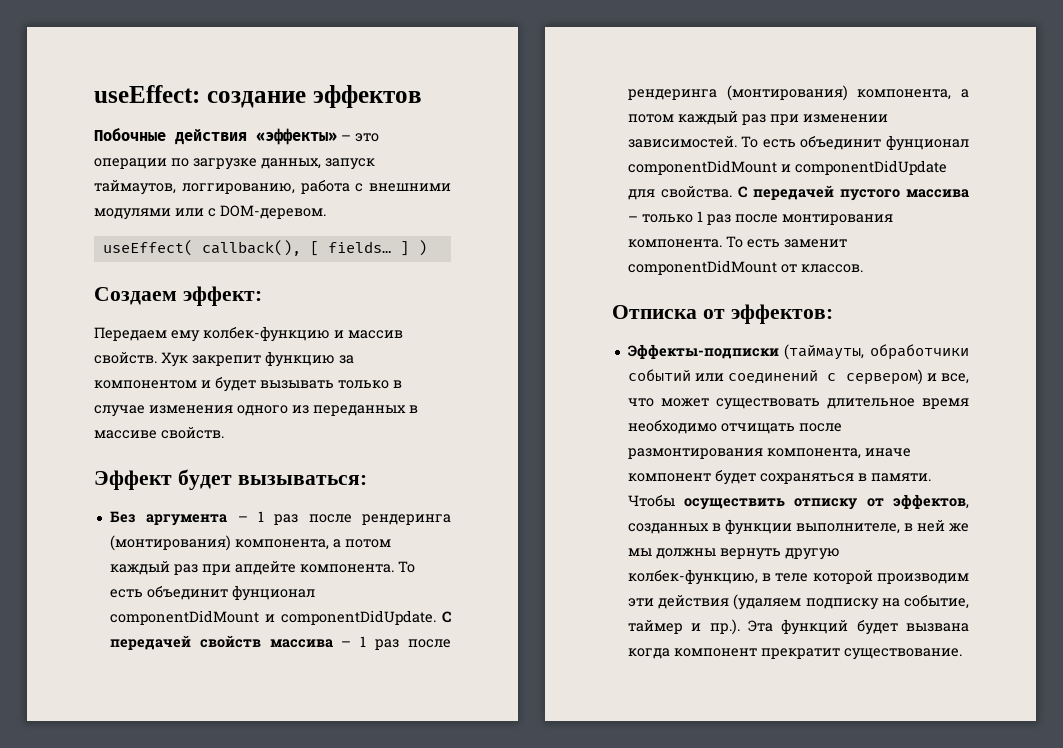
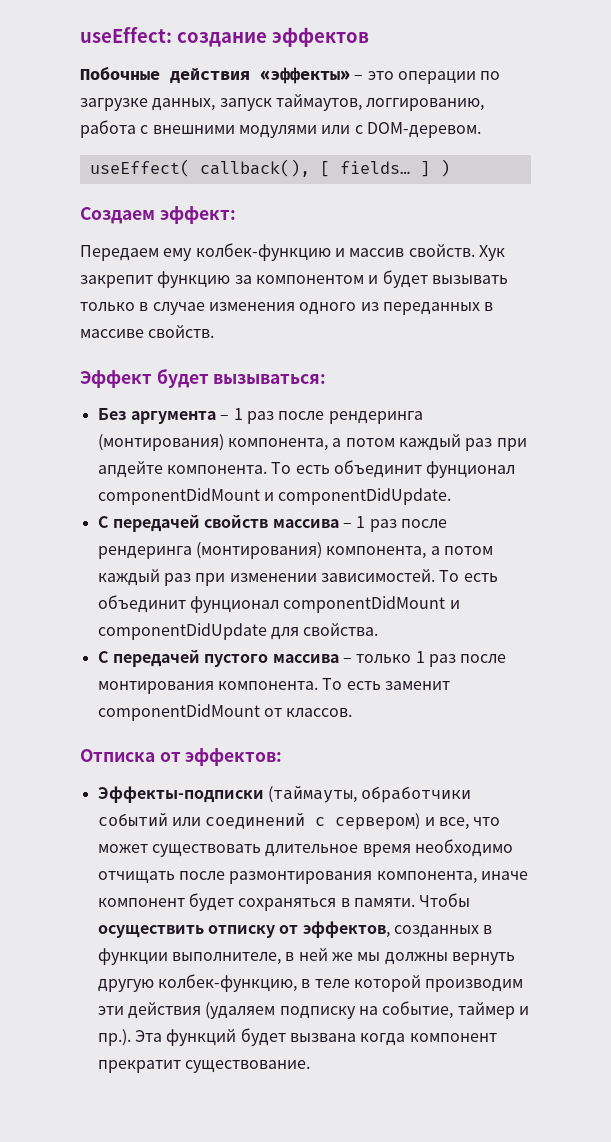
(436, 617) none -> (452, 496) //
(732, 192) none -> (379, 629) //

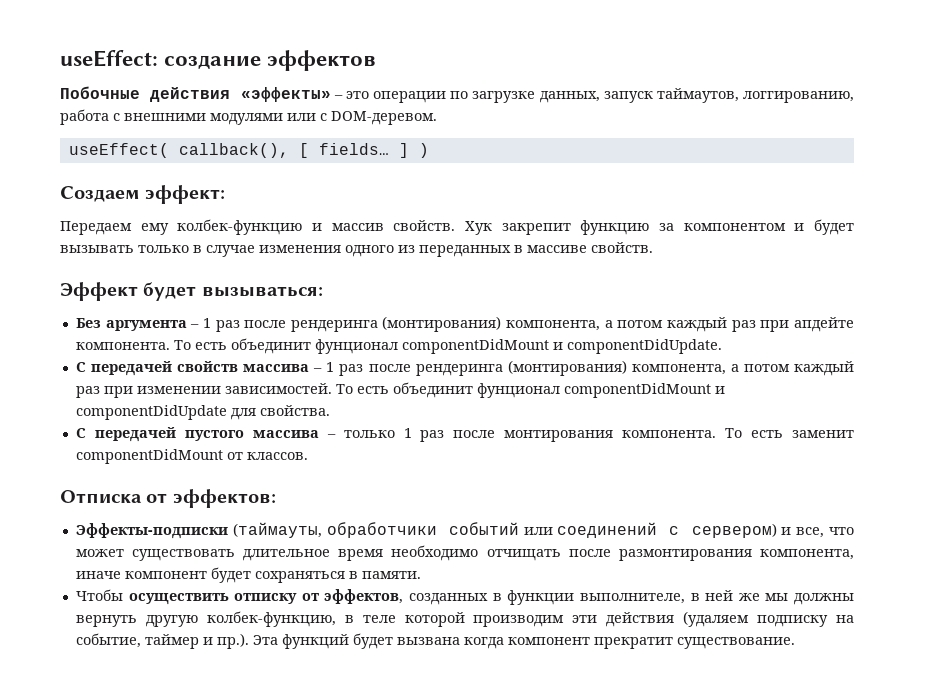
(415, 902) none -> (421, 575) //

